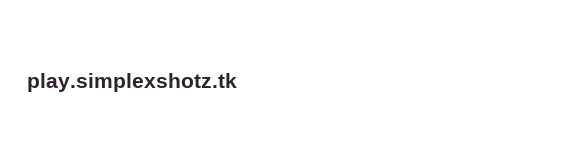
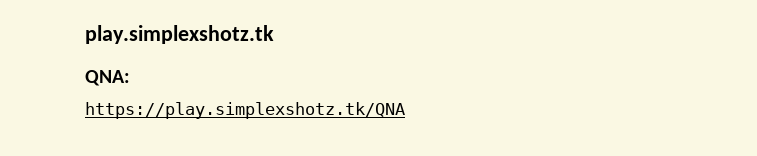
(237, 82) none -> [85,70,130,86] [85,102,405,119] // QNA: // https://play.simplexshotz.tk/QNA

